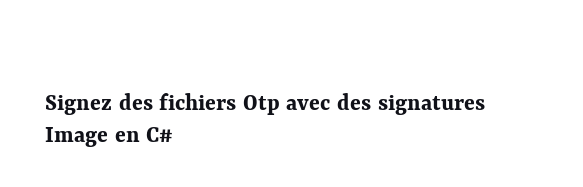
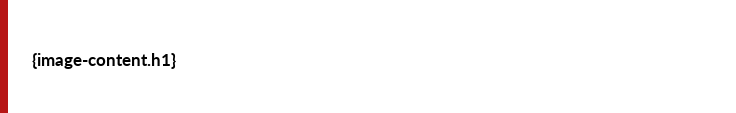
[45,93,485,115] [45,127,174,147] Signez des fichiers Otp avec des signatures Image en C# -> [32,53,176,69] {image-content.h1}

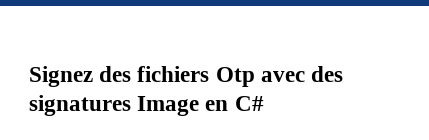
[32,53,176,69] {image-content.h1} -> [29,66,344,87] [29,95,264,116] Signez des fichiers Otp avec des signatures Image en C#

